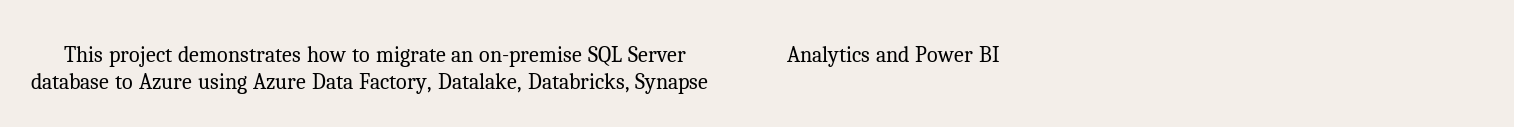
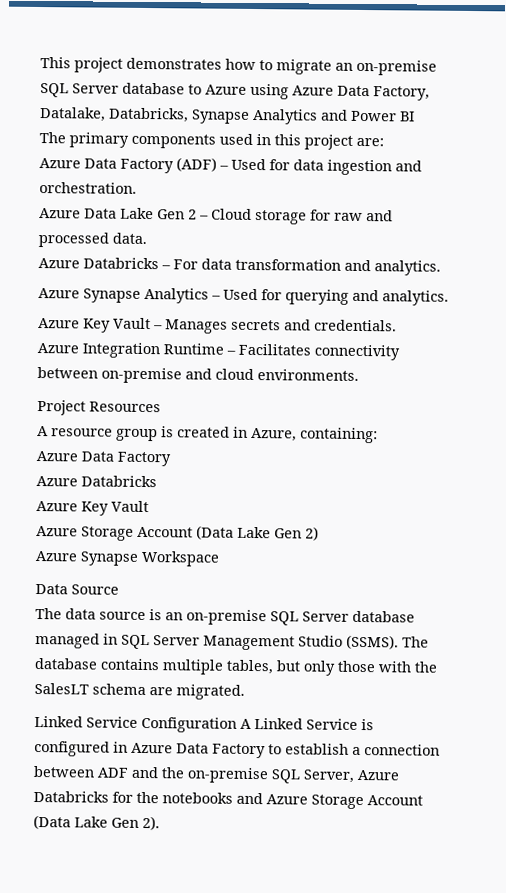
(1000, 54) none -> [39,132,384,150] [39,157,422,176] [39,182,137,194] [39,207,393,225] [38,232,147,248] [38,257,441,276] [38,287,449,306] [38,317,397,334] [37,342,400,361] [37,367,359,384] [37,400,161,416] [37,426,378,444] [36,451,171,467] [36,475,157,488] [36,500,149,516] [36,525,319,541] [35,550,220,567] [35,583,119,595] [35,607,415,626] [35,632,429,651] [34,657,438,676] [34,682,245,700] [34,715,374,733] [34,740,440,759] [33,765,400,784] [33,790,423,810] [33,814,160,831] // The primary components used in this project are: // Azure Data Factory (ADF) – Used for data ingestion and orchestration. // Azure Data Lake Gen 2 – Cloud storage for raw and processed data. // Azure Databricks – For data transformation and analytics. // Azure Synapse Analytics – Used for querying and analytics. // Azure Key Vault – Manages secrets and credentials. // Azure Integration Runtime – Facilitates connectivity between on-premise and cloud environments. // Project Resources // A resource group is created in Azure, containing: // Azure Data Factory // Azure Databricks // Azure Key Vault // Azure Storage Account (Data Lake Gen 2) // Azure Synapse Workspace // Data Source // The data source is an on-premise SQL Server database managed in SQL Server Management Studio (SSMS). The database contains multiple tables, but only those with the SalesLT schema are migrated. // Linked Service Configuration A Linked Service is configured in Azure Data Factory to establish a connection between ADF and the on-premise SQL Server, Azure Databricks for the notebooks and Azure Storage Account (Data Lake Gen 2).

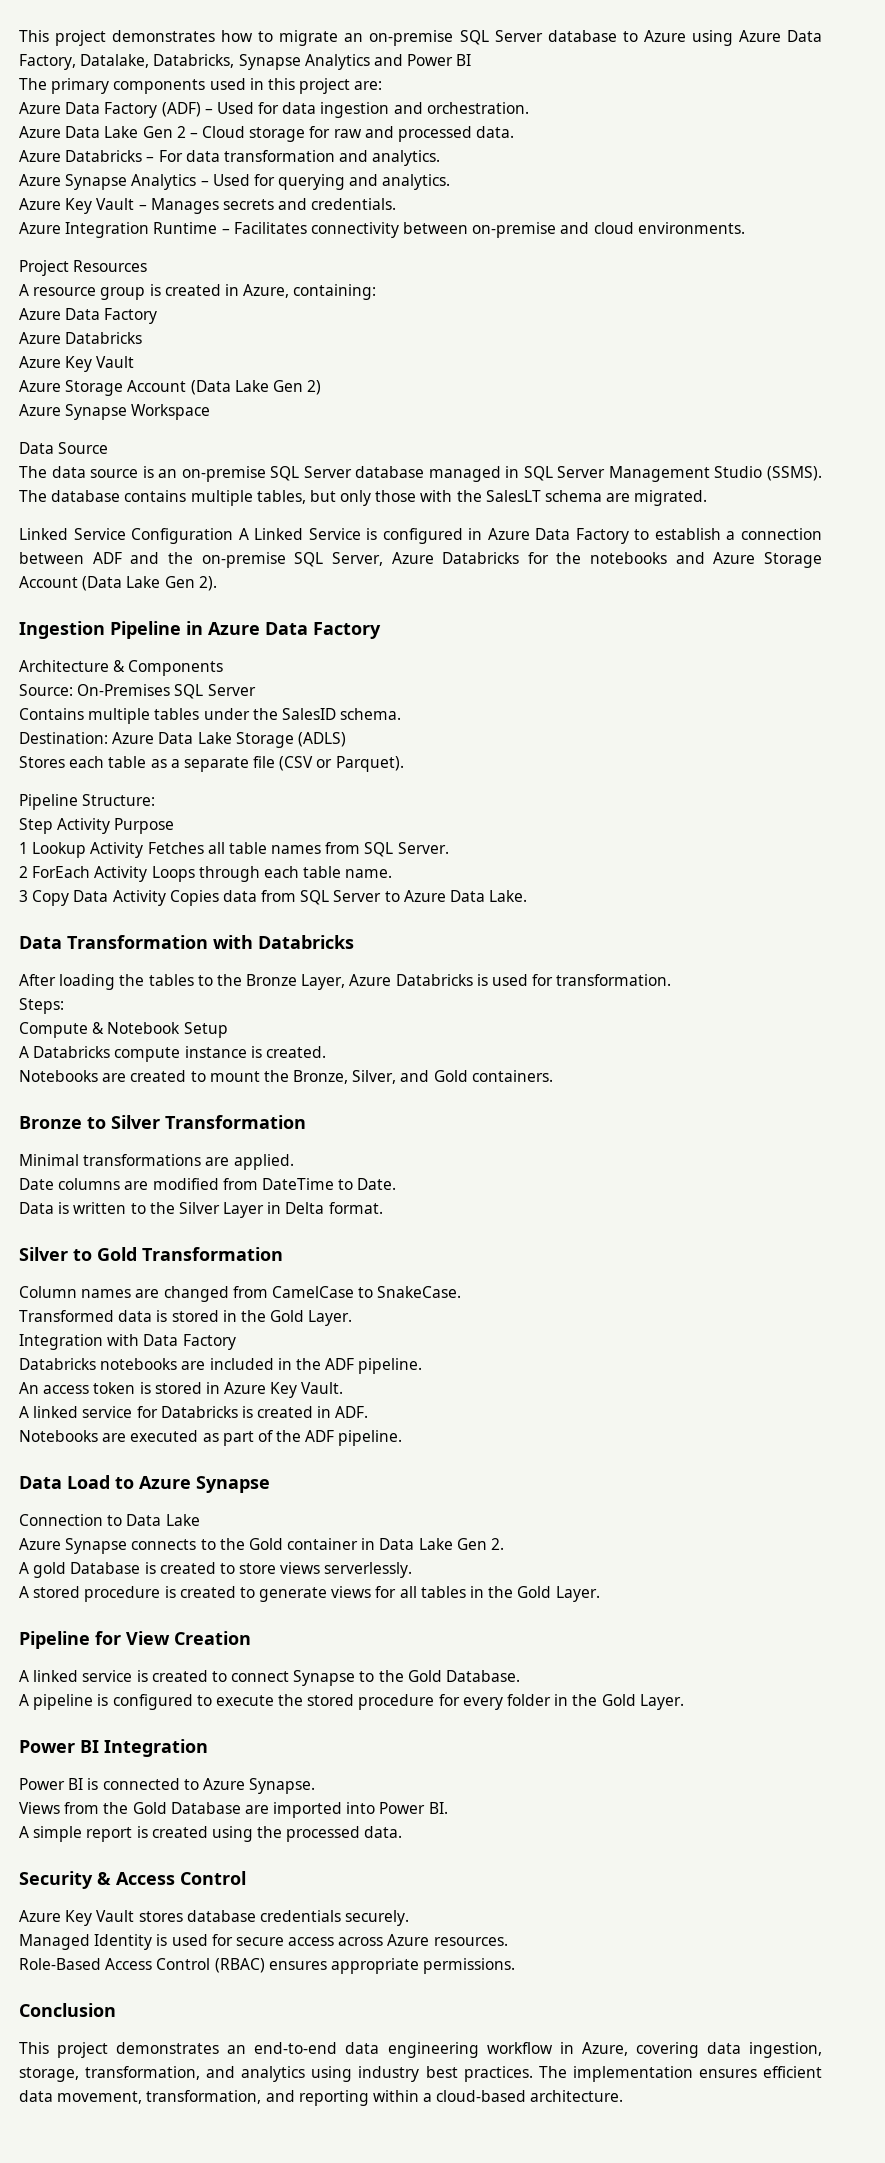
(160, 823) none -> [19,621,381,639] [19,660,224,676] [19,684,256,699] [19,708,402,724] [19,732,346,748] [19,756,404,772] [19,794,156,810] [19,818,175,834] [19,842,449,858] [19,866,393,882] [19,890,528,906] [19,935,354,949] [19,974,672,990] [19,998,64,1014] [19,1022,228,1038] [19,1046,326,1062] [19,1070,553,1084] [19,1115,306,1129] [19,1154,294,1170] [19,1178,397,1190] [19,1202,383,1218] [19,1247,283,1261] [19,1286,462,1302] [19,1310,353,1326] [19,1334,236,1350] [19,1358,423,1374] [19,1382,344,1398] [19,1406,369,1418] [19,1430,403,1446] [19,1475,270,1493] [19,1514,200,1526] [19,1538,505,1554] [19,1562,413,1578] [19,1586,600,1602] [19,1631,251,1649] [19,1670,521,1686] [19,1694,684,1710] [19,1739,208,1757] [19,1778,316,1794] [19,1802,448,1818] [19,1826,403,1842] [19,1871,246,1889] [19,1910,410,1926] [19,1934,508,1950] [19,1958,516,1974] [19,2003,116,2017] [19,2042,823,2058] [19,2066,822,2082] [19,2090,624,2106] // Ingestion Pipeline in Azure Data Factory // Architecture & Components // Source: On-Premises SQL Server // Contains multiple tables under the SalesID schema. // Destination: Azure Data Lake Storage (ADLS) // Stores each table as a separate file (CSV or Parquet). // Pipeline Structure: // Step Activity Purpose // 1 Lookup Activity Fetches all table names from SQL Server. // 2 ForEach Activity Loops through each table name. // 3 Copy Data Activity Copies data from SQL Server to Azure Data Lake. // Data Transformation with Databricks // After loading the tables to the Bronze Layer, Azure Databricks is used for transformation. // Steps: // Compute & Notebook Setup // A Databricks compute instance is created. // Notebooks are created to mount the Bronze, Silver, and Gold containers. // Bronze to Silver Transformation // Minimal transformations are applied. // Date columns are modified from DateTime to Date. // Data is written to the Silver Layer in Delta format. // Silver to Gold Transformation // Column names are changed from CamelCase to SnakeCase. // Transformed data is stored in the Gold Layer. // Integration with Data Factory // Databricks notebooks are included in the ADF pipeline. // An access token is stored in Azure Key Vault. // A linked service for Databricks is created in ADF. // Notebooks are executed as part of the ADF pipeline. // Data Load to Azure Synapse // Connection to Data Lake // Azure Synapse connects to the Gold container in Data Lake Gen 2. // A gold Database is created to store views serverlessly. // A stored procedure is created to generate views for all tables in the Gold Layer. // Pipeline for View Creation // A linked service is created to connect Synapse to the Gold Database. // A pipeline is configured to execute the stored procedure for every folder in the Gold Layer. // Power BI Integration // Power BI is connected to Azure Synapse. // Views from the Gold Database are imported into Power BI. // A simple report is created using the processed data. // Security & Access Control // Azure Key Vault stores database credentials securely. // Managed Identity is used for secure access across Azure resources. // Role-Based Access Control (RBAC) ensures appropriate permissions. // Conclusion // This project demonstrates an end-to-end data engineering workflow in Azure, covering data ingestion, storage, transformation, and analytics using industry best practices. The implementation ensures efficient data movement, transformation, and reporting within a cloud-based architecture.

